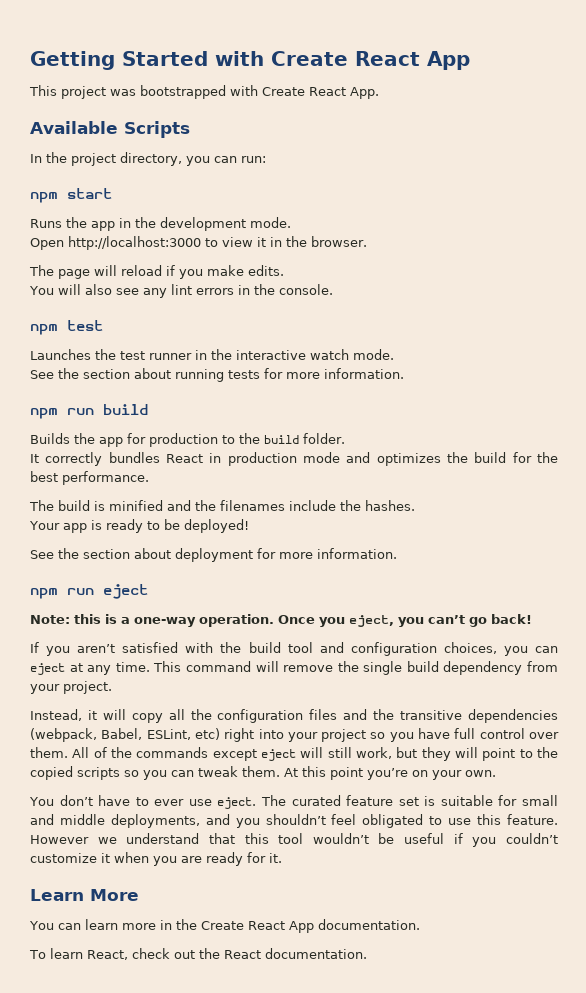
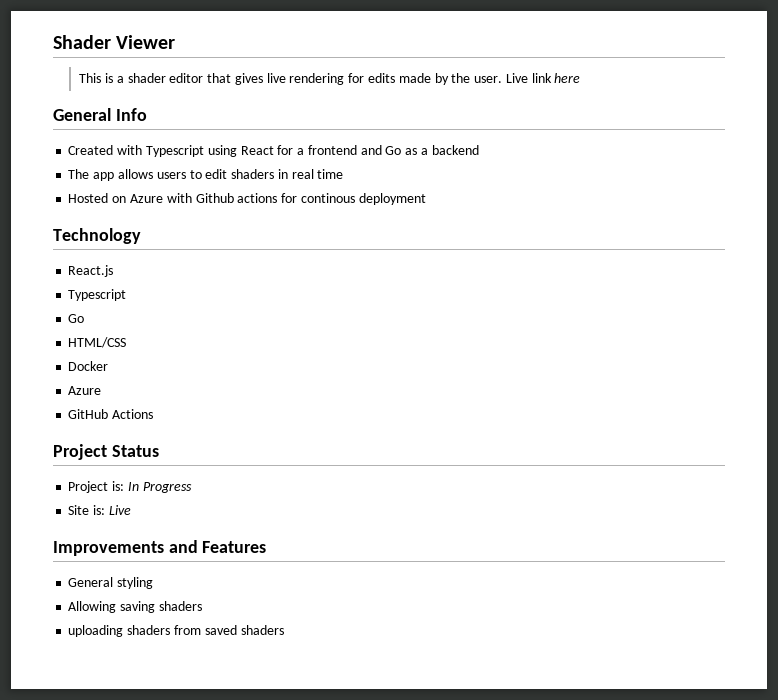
[30,51,470,70] [29,85,379,99] [30,121,190,138] [30,152,266,166] [30,188,112,203] [30,217,291,231] [30,236,367,250] [29,265,284,279] [29,284,333,298] [30,320,103,335] [30,349,394,360] [30,368,404,382] [30,404,148,419] [30,433,345,447] [30,452,558,466] [30,471,149,485] [29,500,415,511] [29,519,249,533] [30,548,397,562] [30,584,148,599] [30,614,532,627] [30,642,558,656] [30,661,558,675] [30,681,112,694] [30,709,559,723] [30,728,560,742] [30,747,558,761] [30,766,496,780] [29,795,559,809] [30,814,559,828] [30,833,558,847] [30,852,282,866] [30,889,139,901] [29,919,420,933] [29,948,367,960] Getting Started with Create React App // This project was bootstrapped with Create React App. // Available Scripts // In the project directory, you can run: // npm start // Runs the app in the development mode. // Open http://localhost:3000 to view it in the browser. // The page will reload if you make edits. // You will also see any lint errors in the console. // npm test // Launches the test runner in the interactive watch mode. // See the section about running tests for more information. // npm run build // Builds the app for production to the build folder. // It correctly bundles React in production mode and optimizes the build for the best performance. // The build is minified and the filenames include the hashes. // Your app is ready to be deployed! // See the section about deployment for more information. // npm run eject // Note: this is a one-way operation. Once you eject, you can’t go back! // If you aren’t satisfied with the build tool and configuration choices, you can eject at any time. This command will remove the single build dependency from your project. // Instead, it will copy all the configuration files and the transitive dependencies (webpack, Babel, ESLint, etc) right into your project so you have full control over them. All of the commands except eject will still work, but they will point to the copied scripts so you can tweak them. At this point you’re on your own. // You don’t have to ever use eject. The curated feature set is suitable for small and middle deployments, and you shouldn’t feel obligated to use this feature. However we understand that this tool wouldn’t be useful if you couldn’t customize it when you are ready for it. // Learn More // You can learn more in the Create React App documentation. // To learn React, check out the React documentation. -> [53,35,176,49] [79,73,581,85] [53,108,147,121] [68,145,479,157] [68,169,344,181] [68,193,426,205] [53,228,141,244] [68,265,114,277] [68,289,127,301] [68,314,85,323] [68,337,127,348] [68,361,109,371] [68,386,102,395] [68,409,154,419] [53,444,159,460] [68,481,192,493] [68,505,131,515] [53,540,267,556] [68,577,154,589] [68,601,202,613] [68,625,284,637] Shader Viewer // This is a shader editor that gives live rendering for edits made by the user. Live link here // General Info // Created with Typescript using React for a frontend and Go as a backend // The app allows users to edit shaders in real time // Hosted on Azure with Github actions for continous deployment // Technology // React.js // Typescript // Go // HTML/CSS // Docker // Azure // GitHub Actions // Project Status // Project is: In Progress // Site is: Live // Improvements and Features // General styling // Allowing saving shaders // uploading shaders from saved shaders

